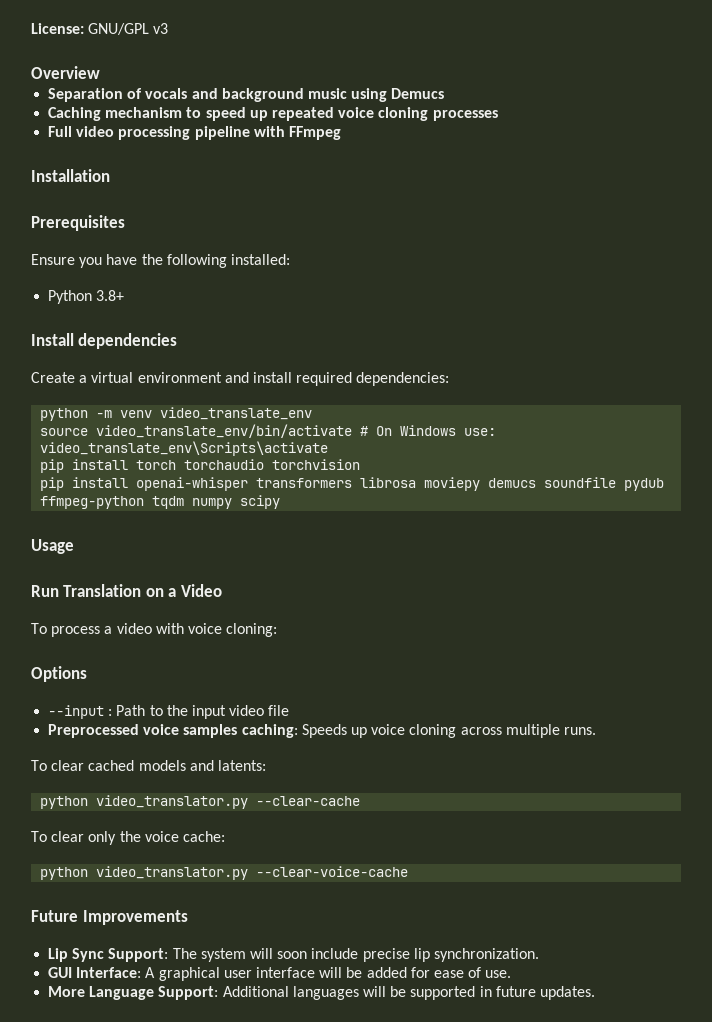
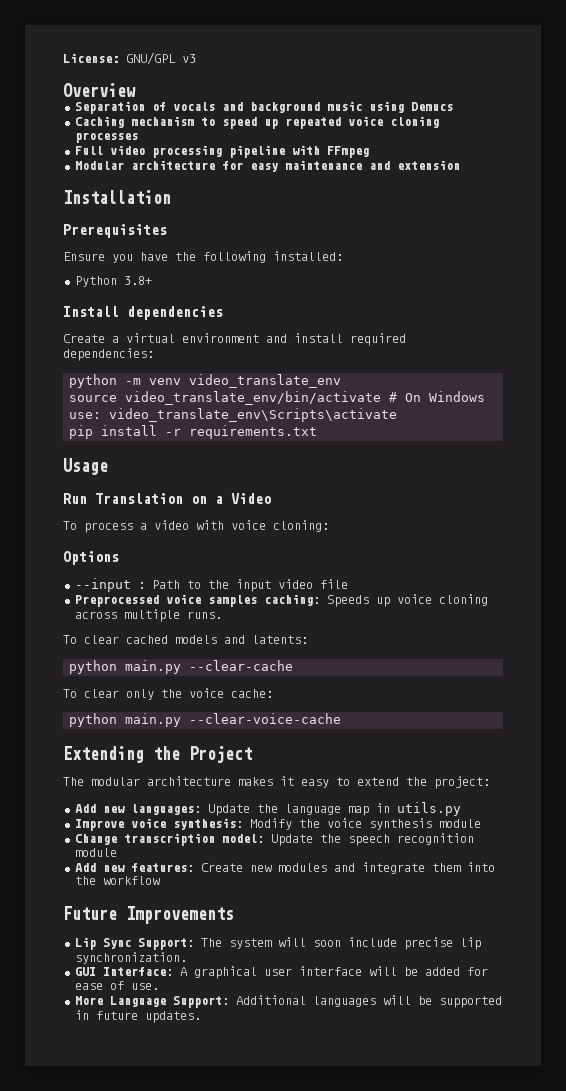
(341, 133) none -> [74,160,460,172] // Modular architecture for easy maintenance and extension
[136,459,361,470] [40,477,665,491] [40,495,281,509] torch torchaudio torchvision // pip install openai-whisper transformers librosa moviepy demucs soundfile pydub ffmpeg-python tqdm numpy scipy -> [165,425,318,439] -r requirements.txt
[96,795,249,809] video_translator.py -> [125,660,182,674] main.py
[96,866,249,880] video_translator.py -> [125,713,182,727] main.py
(409, 871) none -> [63,746,252,763] [63,776,490,789] [74,802,461,816] [74,818,481,831] [74,833,474,846] [74,848,117,857] [74,862,495,874] [74,876,160,885] // Extending the Project // The modular architecture makes it easy to extend the project: // Add new languages: Update the language map in utils.py // Improve voice synthesis: Modify the voice synthesis module // Change transcription model: Update the speech recognition module // Add new features: Create new modules and integrate them into the workflow

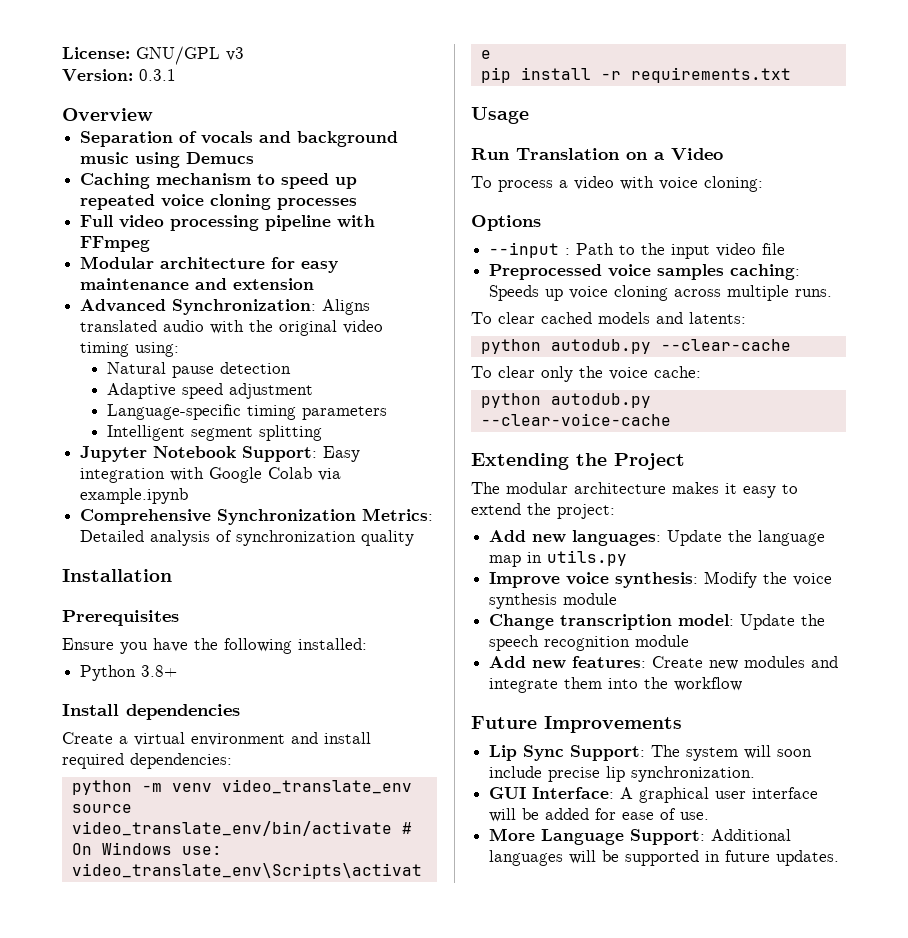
(196, 58) none -> [62,69,176,81] // Version: 0.3.1
(460, 165) none -> [80,299,371,315] [80,320,384,336] [80,342,180,357] [106,362,291,378] [106,383,313,399] [106,404,387,420] [106,425,322,441] [80,446,361,462] [80,467,342,483] [80,488,189,504] [80,508,434,525] [80,530,415,546] // Advanced Synchronization: Aligns translated audio with the original video timing using: // Natural pause detection // Adaptive speed adjustment // Language-specific timing parameters // Intelligent segment splitting // Jupyter Notebook Support: Easy integration with Google Colab via example.ipynb // Comprehensive Synchronization Metrics: Detailed analysis of synchronization quality
[125,660,182,674] main.py -> [550,339,651,354] autodub.py
[125,713,182,727] main.py -> [550,393,651,408] autodub.py

